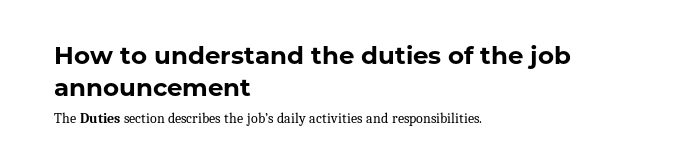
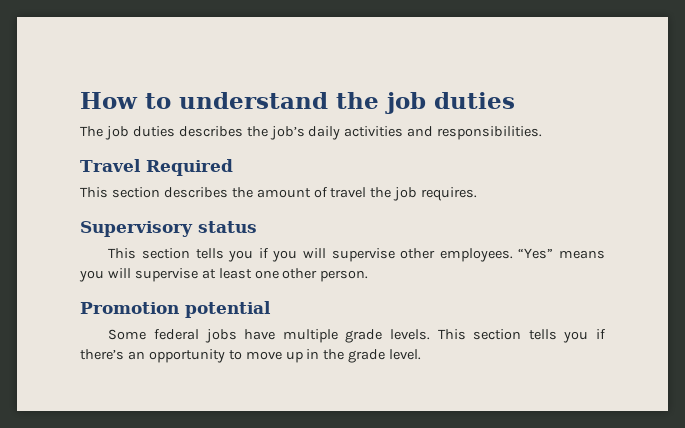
[361,45,571,69] [54,79,251,96] duties of the job announcement -> [385,92,515,114] job duties
[79,113,165,123] Duties section -> [104,126,175,140] job duties
(483, 119) none -> [80,159,233,176] [80,187,478,201] [80,221,257,237] [108,248,605,262] [79,268,369,282] [80,301,271,318] [108,329,606,343] [80,349,422,363] // Travel Required // This section describes the amount of travel the job requires. // Supervisory status // This section tells you if you will supervise other employees. “Yes” means you will supervise at least one other person. // Promotion potential // Some federal jobs have multiple grade levels. This section tells you if there’s an opportunity to move up in the grade level.

